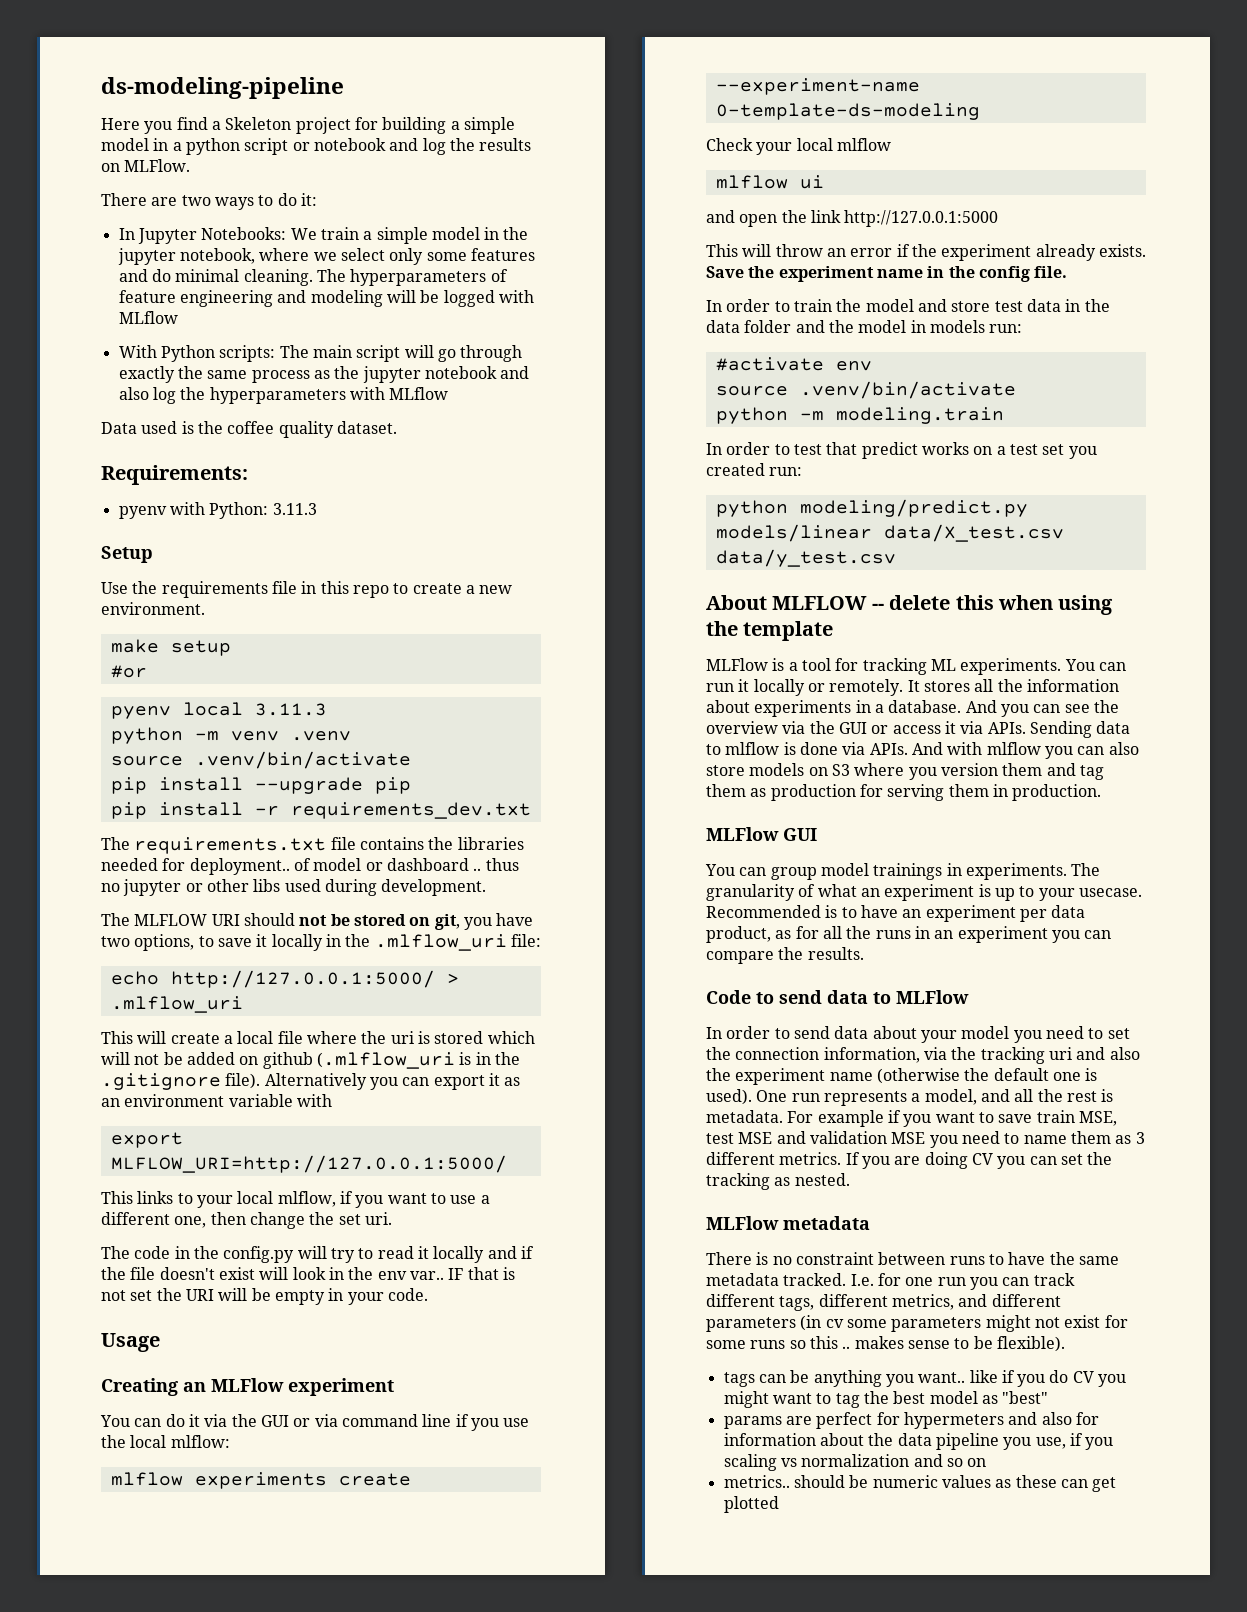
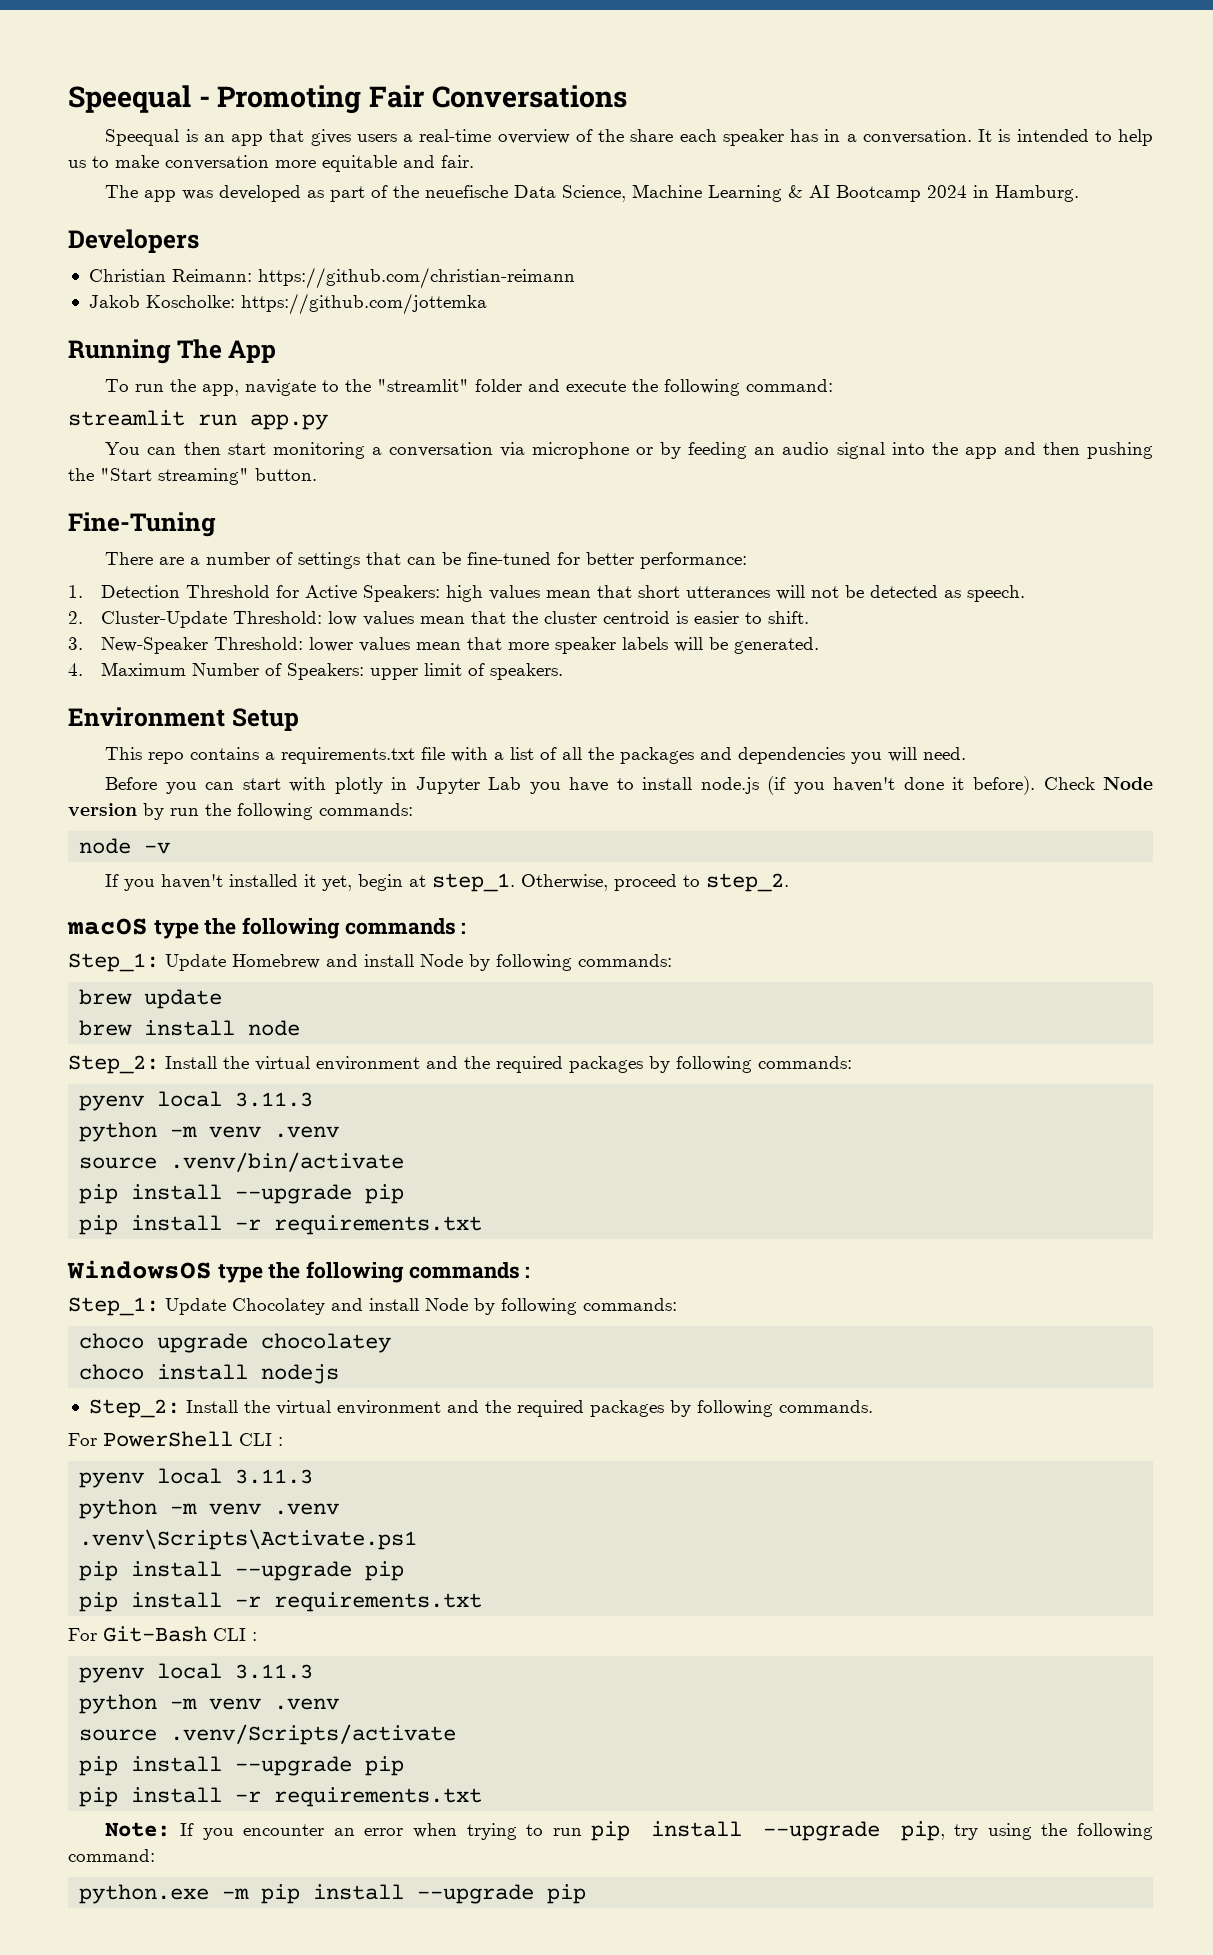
[101,77,344,99] [101,117,515,134] [101,138,532,155] [101,159,191,172] [101,193,317,210] [118,227,529,244] [117,248,535,265] [118,269,508,286] [118,290,534,307] [118,311,178,324] [118,345,523,362] [118,366,530,383] [118,387,449,404] [101,421,397,438] [101,465,248,485] [118,502,317,519] [101,546,153,563] [101,581,513,598] [101,602,205,615] [110,639,231,656] [110,665,147,678] ds-modeling-pipeline // Here you find a Skeleton project for building a simple model in a python script or notebook and log the results on MLFlow. // There are two ways to do it: // In Jupyter Notebooks: We train a simple model in the jupyter notebook, where we select only some features and do minimal cleaning. The hyperparameters of feature engineering and modeling will be logged with MLflow // With Python scripts: The main script will go through exactly the same process as the jupyter notebook and also log the hyperparameters with MLflow // Data used is the coffee quality dataset. // Requirements: // pyenv with Python: 3.11.3 // Setup // Use the requirements file in this repo to create a new environment. // make setup // #or -> [68,85,627,114] [105,129,1153,146] [68,155,474,172] [105,184,1080,202] [68,229,199,253] [88,267,575,289] [88,293,487,315] [68,339,277,364] [105,379,834,396] [68,410,328,430] [105,442,1153,459] [68,468,317,485] [68,512,216,537] [105,552,748,569] [68,585,1025,602] [68,611,809,628] [68,637,819,654] [68,662,563,680] [68,707,299,731] [105,747,967,764] [105,776,1153,795] [68,803,413,820] [79,838,171,854] [105,873,790,892] [67,917,467,939] [68,953,672,972] [79,989,223,1009] [79,1020,301,1036] [68,1055,852,1074] Speequal - Promoting Fair Conversations // Speequal is an app that gives users a real-time overview of the share each speaker has in a conversation. It is intended to help us to make conversation more equitable and fair. // The app was developed as part of the neuefische Data Science, Machine Learning & AI Bootcamp 2024 in Hamburg. // Developers // Christian Reimann: https://github.com/christian-reimann // Jakob Koscholke: https://github.com/jottemka // Running The App // To run the app, navigate to the "streamlit" folder and execute the following command: // streamlit run app.py // You can then start monitoring a conversation via microphone or by feeding an audio signal into the app and then pushing the "Start streaming" button. // Fine-Tuning // There are a number of settings that can be fine-tuned for better performance: // 1. Detection Threshold for Active Speakers: high values mean that short utterances will not be detected as speech. // 2. Cluster-Update Threshold: low values mean that the cluster centroid is easier to shift. // 3. New-Speaker Threshold: lower values mean that more speaker labels will be generated. // 4. Maximum Number of Speakers: upper limit of speakers. // Environment Setup // This repo contains a requirements.txt file with a list of all the packages and dependencies you will need. // Before you can start with plotly in Jupyter Lab you have to install node.js (if you haven't done it before). Check Node version by run the following commands: // node -v // If you haven't installed it yet, begin at step_1. Otherwise, proceed to step_2. // macOS type the following commands : // Step_1: Update Homebrew and install Node by following commands: // brew update // brew install node // Step_2: Install the virtual environment and the required packages by following commands:
[290,802,531,819] [101,837,524,854] [101,858,519,875] [101,879,487,896] [101,913,534,930] [101,934,541,951] [110,970,459,988] [110,996,243,1013] [101,1031,535,1044] [101,1052,520,1069] [101,1073,521,1090] [101,1094,332,1107] [110,1132,183,1148] [110,1155,507,1173] [101,1191,490,1208] [101,1212,392,1229] [101,1246,534,1263] [101,1267,515,1280] [101,1288,428,1305] [101,1333,160,1352] [101,1378,394,1396] [100,1414,530,1431] [101,1435,230,1448] [110,1472,411,1489] [715,78,920,95] [715,103,980,120] [706,138,891,155] [715,175,824,189] [706,210,999,227] [706,244,1146,261] [706,266,1068,282] [706,299,1110,312] [706,320,1023,333] [715,357,872,371] [715,381,1016,399] [715,407,1004,424] [706,442,1097,459] [706,463,803,476] [715,499,1028,517] [715,524,1064,542] [715,549,896,567] [706,595,1114,615] [706,621,834,641] [706,658,1126,675] [706,679,1119,696] [706,700,1119,717] [706,721,1131,738] [706,742,1139,759] [706,763,1104,780] [706,784,1102,801] [706,827,817,841] [705,863,1101,880] [706,884,1142,901] [706,905,1086,922] [706,926,1112,943] [706,947,864,964] [706,990,969,1004] [706,1026,1130,1043] [706,1047,1140,1064] [706,1068,1098,1085] [706,1089,1114,1106] [706,1110,1117,1127] [706,1131,1145,1148] [706,1152,1113,1169] [706,1173,850,1190] [706,1216,870,1230] [706,1252,1119,1265] [706,1273,1075,1290] [706,1294,1061,1311] [706,1315,1128,1332] [706,1336,1065,1352] [723,1370,1127,1387] [723,1391,1049,1408] [723,1412,1099,1429] [723,1433,1114,1450] [723,1454,987,1471] [723,1475,1117,1492] [723,1496,779,1513] requirements_dev.txt // The requirements.txt file contains the libraries needed for deployment.. of model or dashboard .. thus no jupyter or other libs used during development. // The MLFLOW URI should not be stored on git, you have two options, to save it locally in the .mlflow_uri file: // echo http://127.0.0.1:5000/ > .mlflow_uri // This will create a local file where the uri is stored which will not be added on github (.mlflow_uri is in the .gitignore file). Alternatively you can export it as an environment variable with // export MLFLOW_URI=http://127.0.0.1:5000/ // This links to your local mlflow, if you want to use a different one, then change the set uri. // The code in the config.py will try to read it locally and if the file doesn't exist will look in the env var.. IF that is not set the URI will be empty in your code. // Usage // Creating an MLFlow experiment // You can do it via the GUI or via command line if you use the local mlflow: // mlflow experiments create --experiment-name 0-template-ds-modeling // Check your local mlflow // mlflow ui // and open the link http://127.0.0.1:5000 // This will throw an error if the experiment already exists. Save the experiment name in the config file. // In order to train the model and store test data in the data folder and the model in models run: // #activate env // source .venv/bin/activate // python -m modeling.train // In order to test that predict works on a test set you created run: // python modeling/predict.py models/linear data/X_test.csv data/y_test.csv // About MLFLOW -- delete this when using the template // MLFlow is a tool for tracking ML experiments. You can run it locally or remotely. It stores all the information about experiments in a database. And you can see the overview via the GUI or access it via APIs. Sending data to mlflow is done via APIs. And with mlflow you can also store models on S3 where you version them and tag them as production for serving them in production. // MLFlow GUI // You can group model trainings in experiments. The granularity of what an experiment is up to your usecase. Recommended is to have an experiment per data product, as for all the runs in an experiment you can compare the results. // Code to send data to MLFlow // In order to send data about your model you need to set the connection information, via the tracking uri and also the experiment name (otherwise the default one is used). One run represents a model, and all the rest is metadata. For example if you want to save train MSE, test MSE and validation MSE you need to name them as 3 different metrics. If you are doing CV you can set the tracking as nested. // MLFlow metadata // There is no constraint between runs to have the same metadata tracked. I.e. for one run you can track different tags, different metrics, and different parameters (in cv some parameters might not exist for some runs so this .. makes sense to be flexible). // tags can be anything you want.. like if you do CV you might want to tag the best model as "best" // params are perfect for hypermeters and also for information about the data pipeline you use, if you scaling vs normalization and so on // metrics.. should be numeric values as these can get plotted -> [274,1215,483,1235] [67,1260,531,1283] [68,1297,677,1316] [79,1333,392,1353] [79,1364,340,1384] [88,1399,873,1418] [68,1431,283,1447] [79,1468,314,1488] [79,1499,340,1519] [79,1529,418,1550] [79,1561,405,1581] [79,1592,483,1612] [68,1626,257,1642] [79,1663,314,1683] [79,1694,340,1714] [79,1724,457,1745] [79,1756,405,1776] [79,1787,483,1807] [105,1821,1153,1841] [68,1849,155,1862] [79,1884,587,1904] requirements.txt // WindowsOS type the following commands : // Step_1: Update Chocolatey and install Node by following commands: // choco upgrade chocolatey // choco install nodejs // Step_2: Install the virtual environment and the required packages by following commands. // For PowerShell CLI : // pyenv local 3.11.3 // python -m venv .venv // .venv\Scripts\Activate.ps1 // pip install --upgrade pip // pip install -r requirements.txt // For Git-Bash CLI : // pyenv local 3.11.3 // python -m venv .venv // source .venv/Scripts/activate // pip install --upgrade pip // pip install -r requirements.txt // Note: If you encounter an error when trying to run pip install --upgrade pip, try using the following command: // python.exe -m pip install --upgrade pip

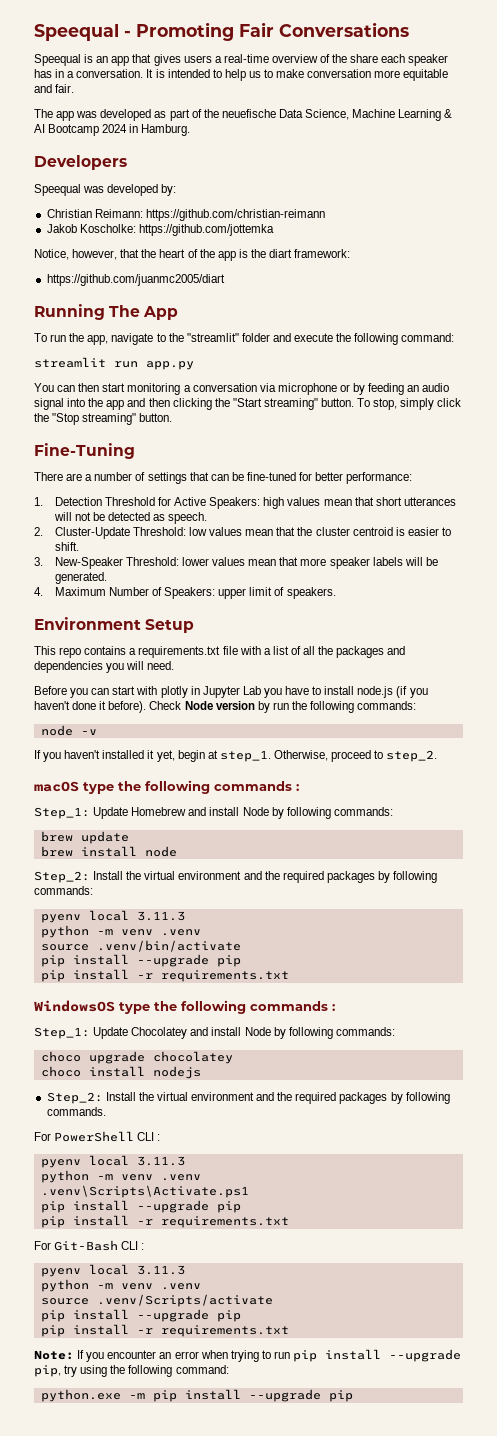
(199, 241) none -> [34,184,177,196] // Speequal was developed by:
(487, 304) none -> [34,249,351,261] [46,274,225,286] // Notice, however, that the heart of the app is the diart framework: // https://github.com/juanmc2005/diart
[1086,442,1153,459] pushing -> [172,398,212,410] clicking
(317, 474) none -> [357,398,462,410] [34,413,173,425] To stop, simply click the "Stop streaming" button.

